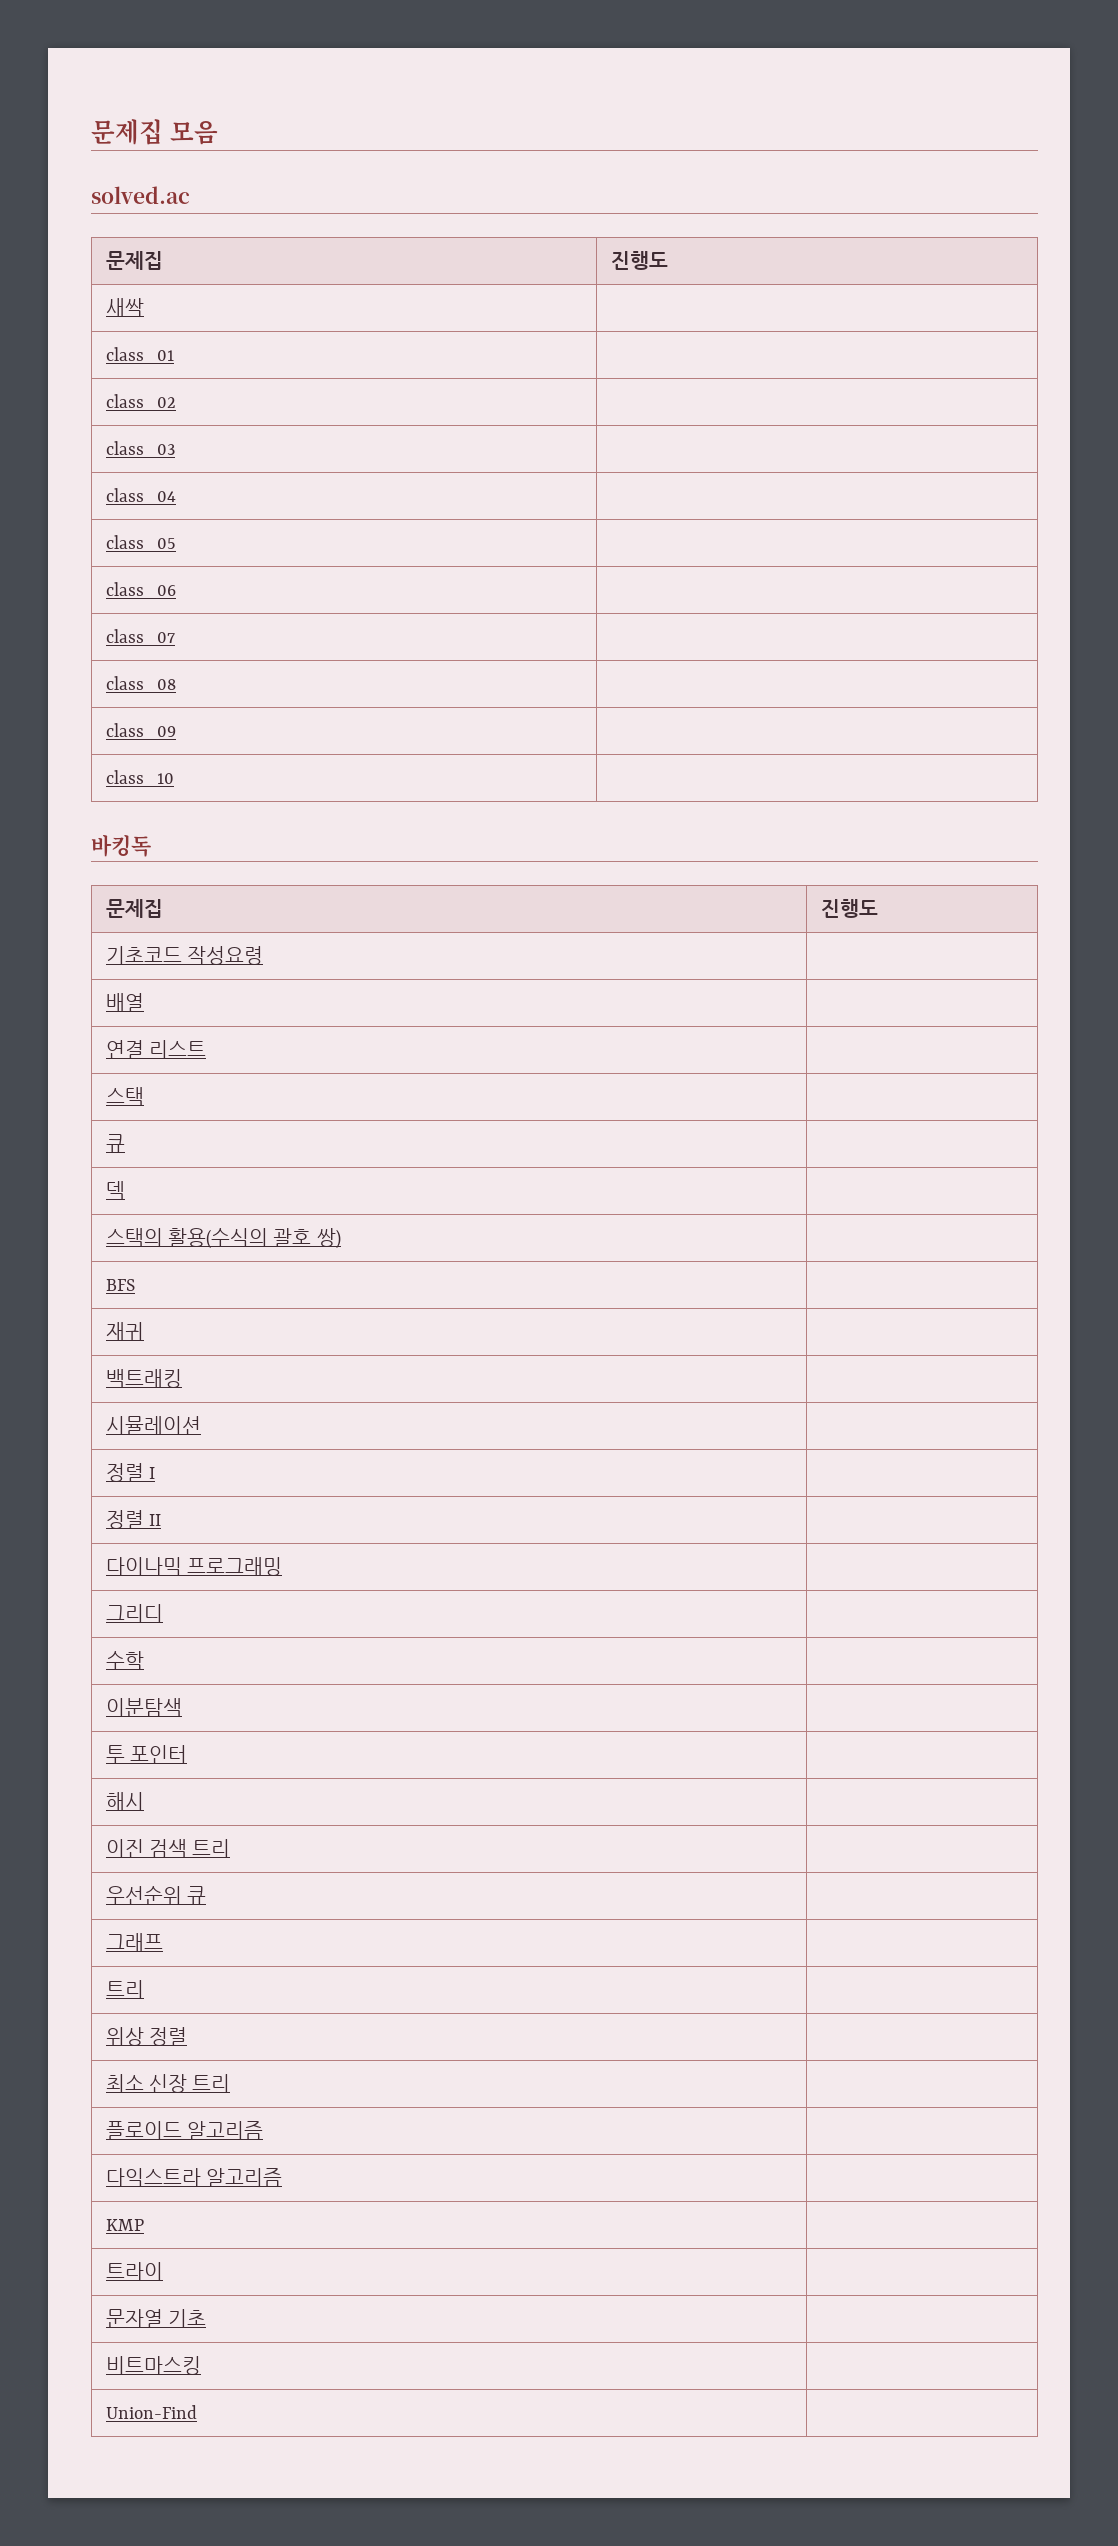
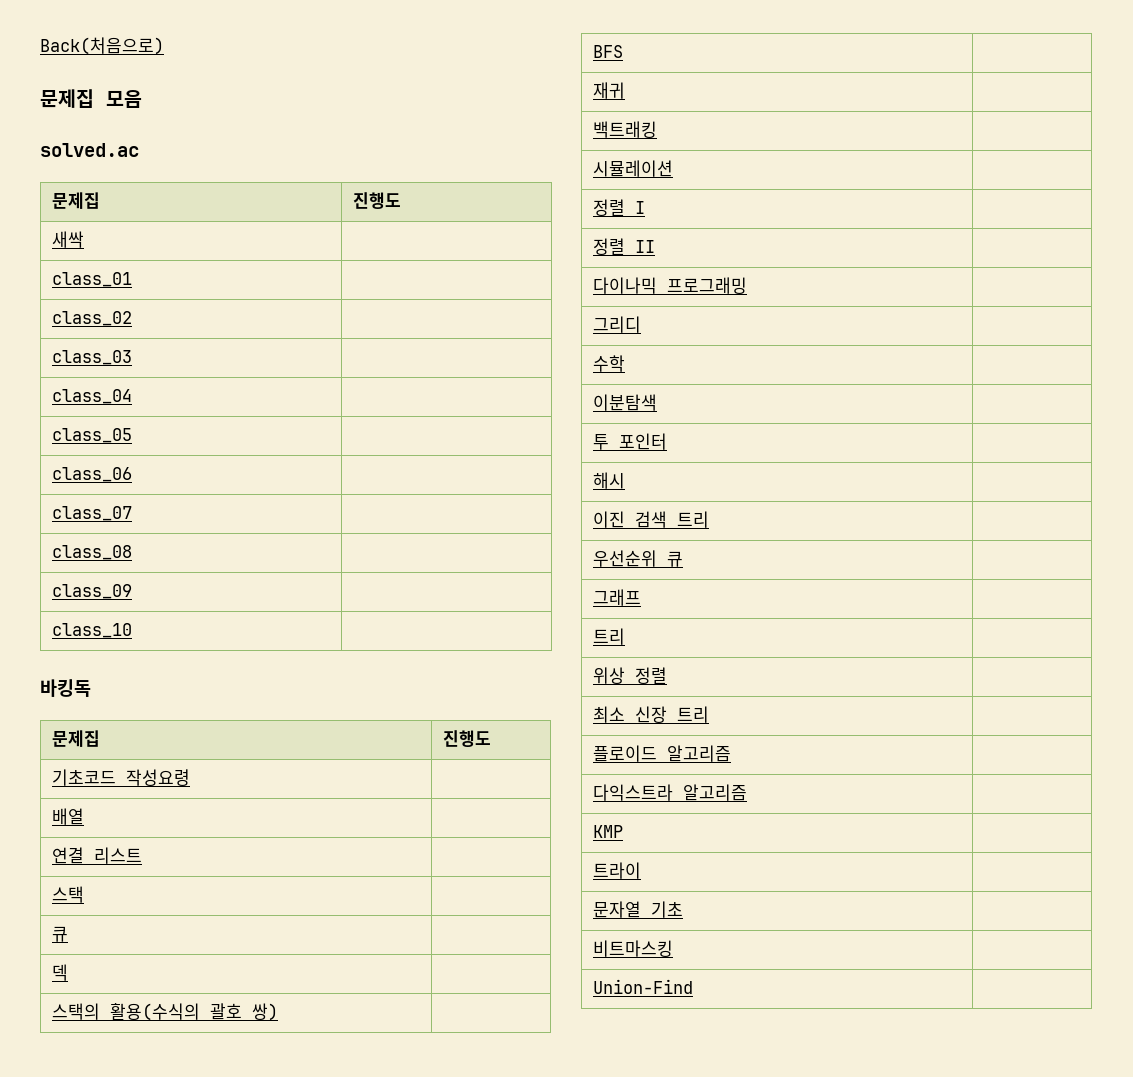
(91, 132) none -> [40,37,164,55] Back(처음으로) //

